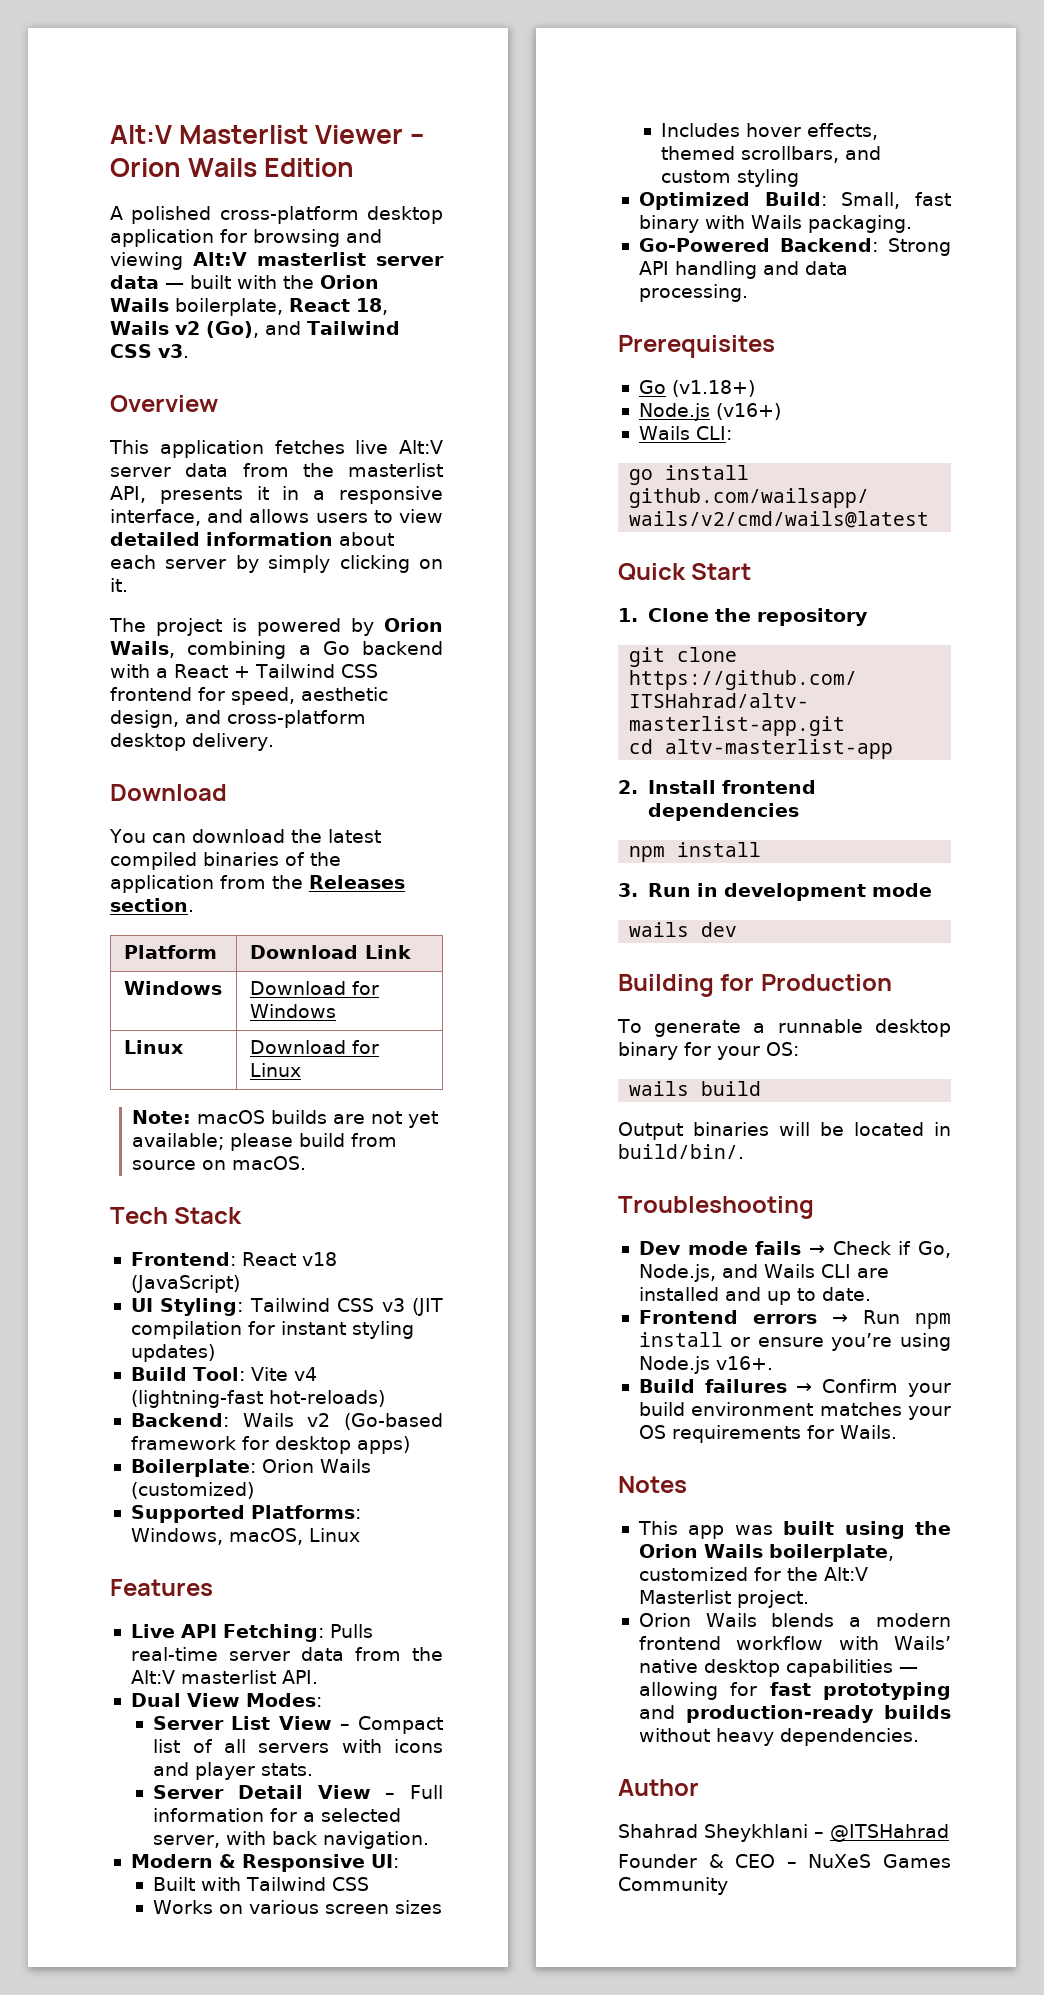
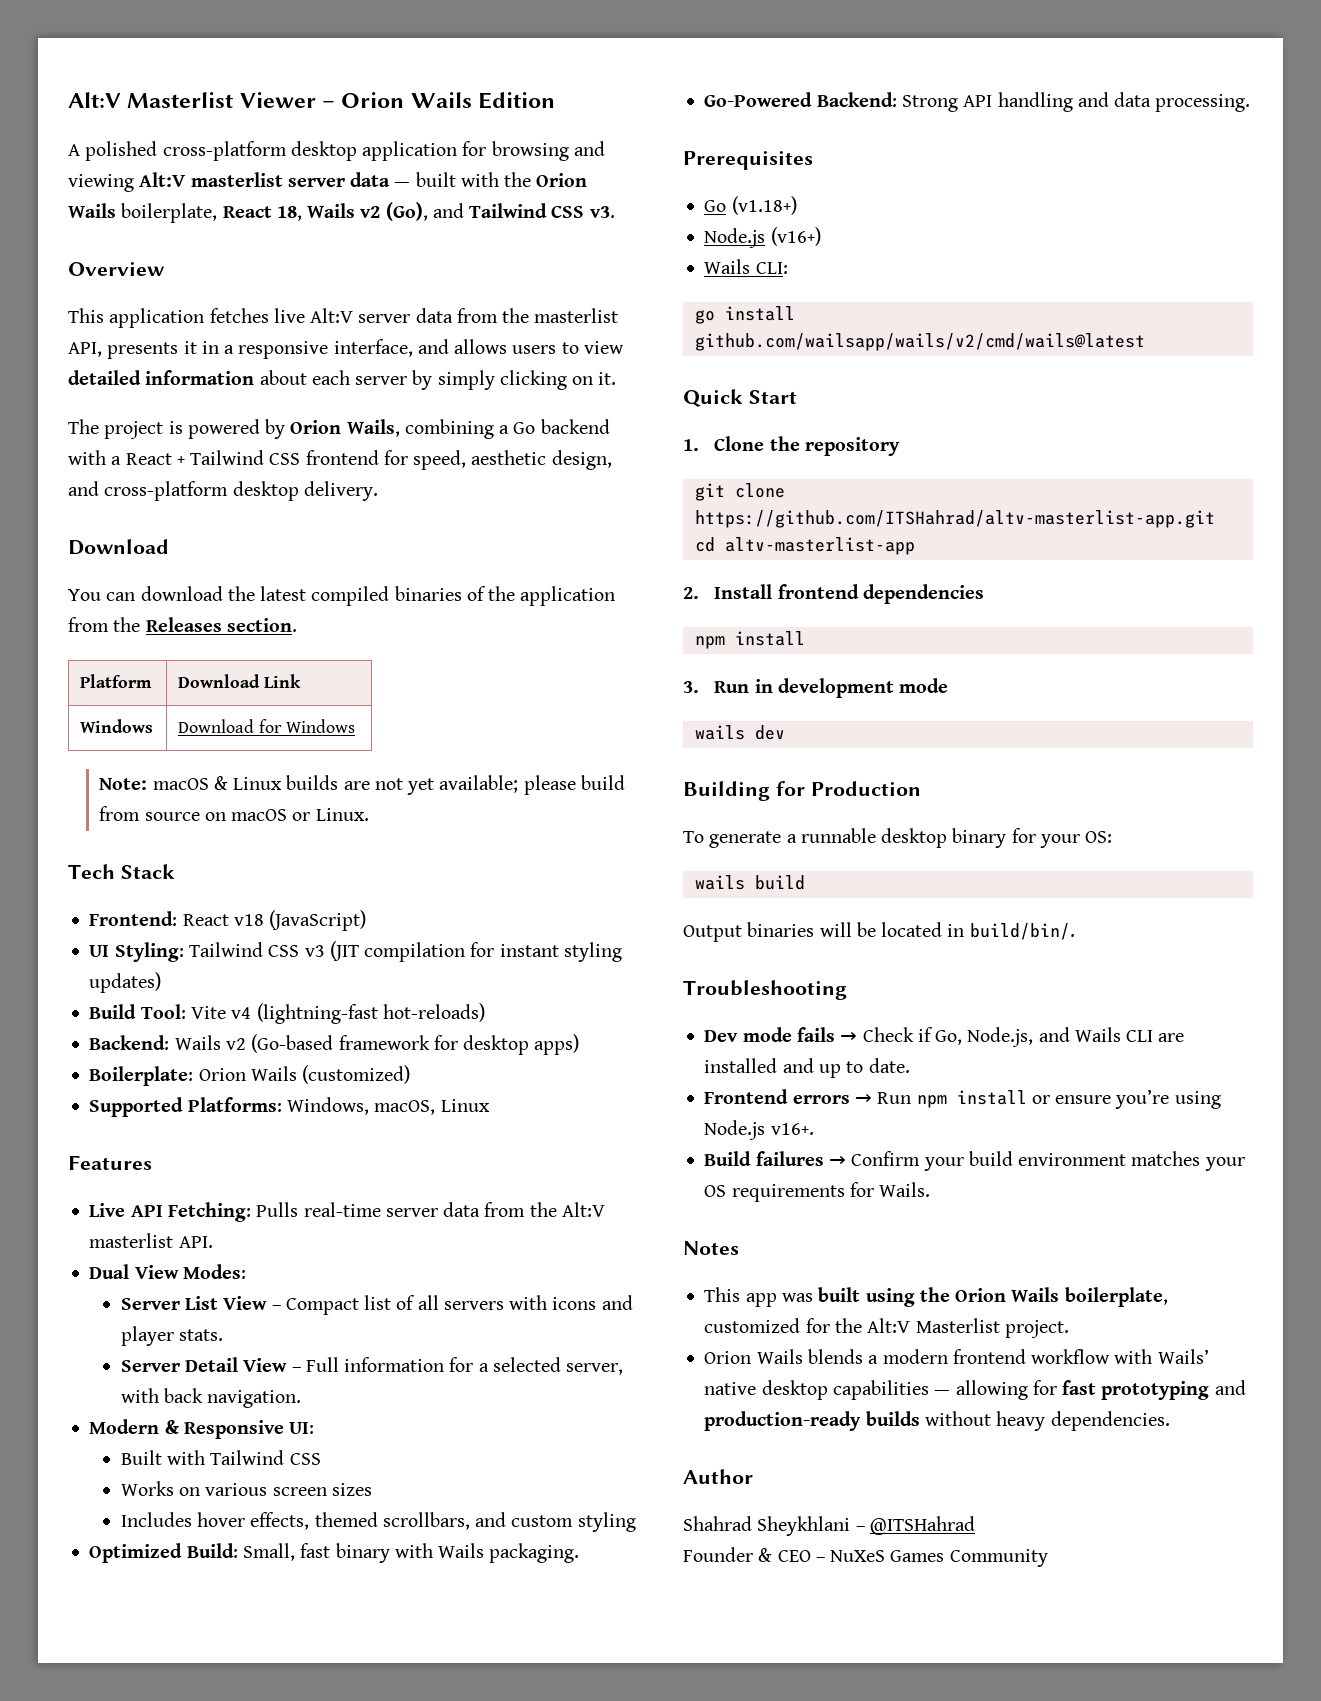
[123,1040,183,1054] [249,1040,379,1054] [249,1063,301,1077] // Linux | Download for Linux -> (355, 726) none
(266, 1117) none -> [213,776,283,790] & Linux
[232,1156,307,1170] macOS. -> [231,808,369,821] macOS or Linux.

